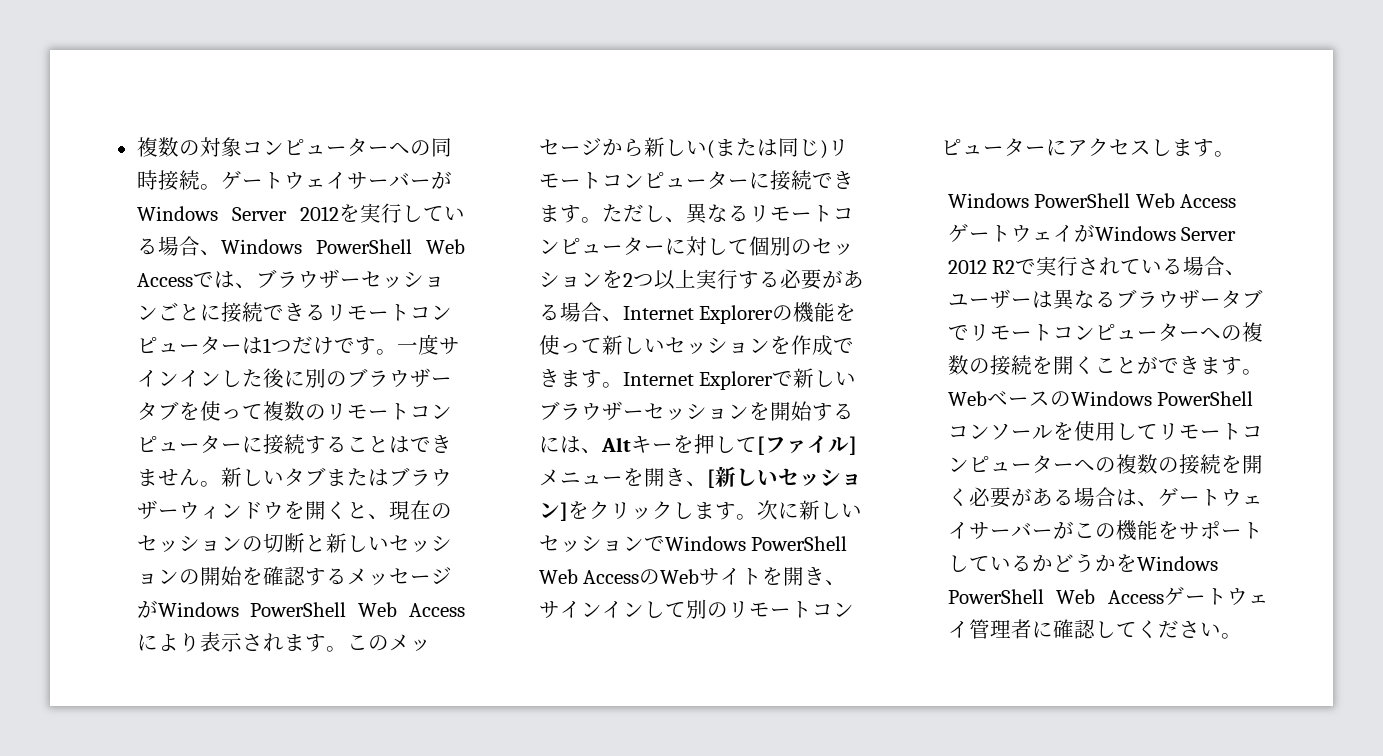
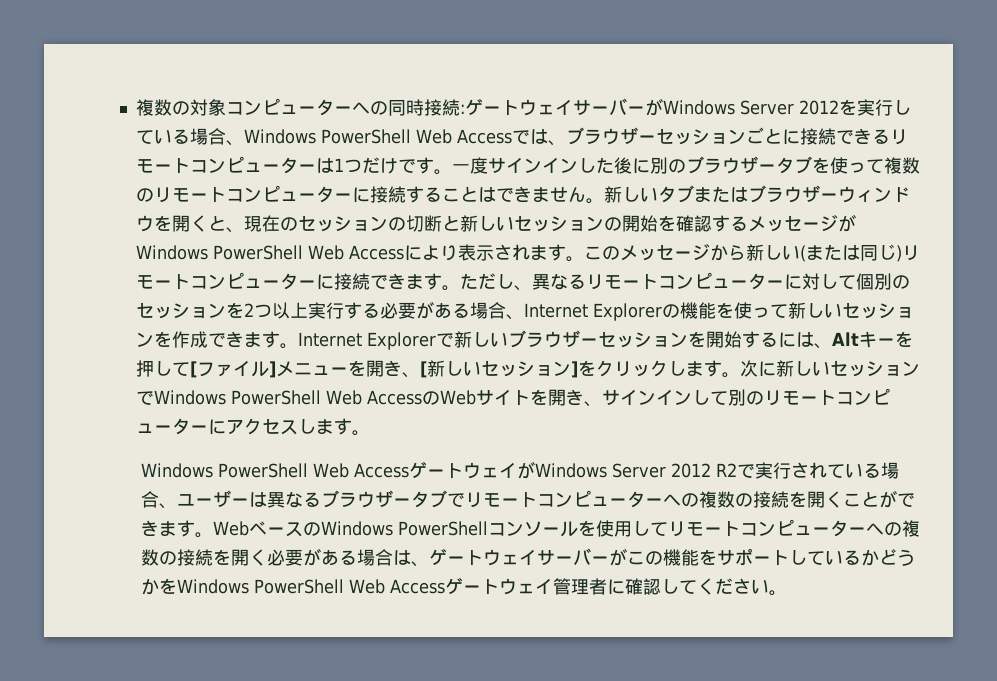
[199,184,221,190] 。 -> [459,104,465,114] :

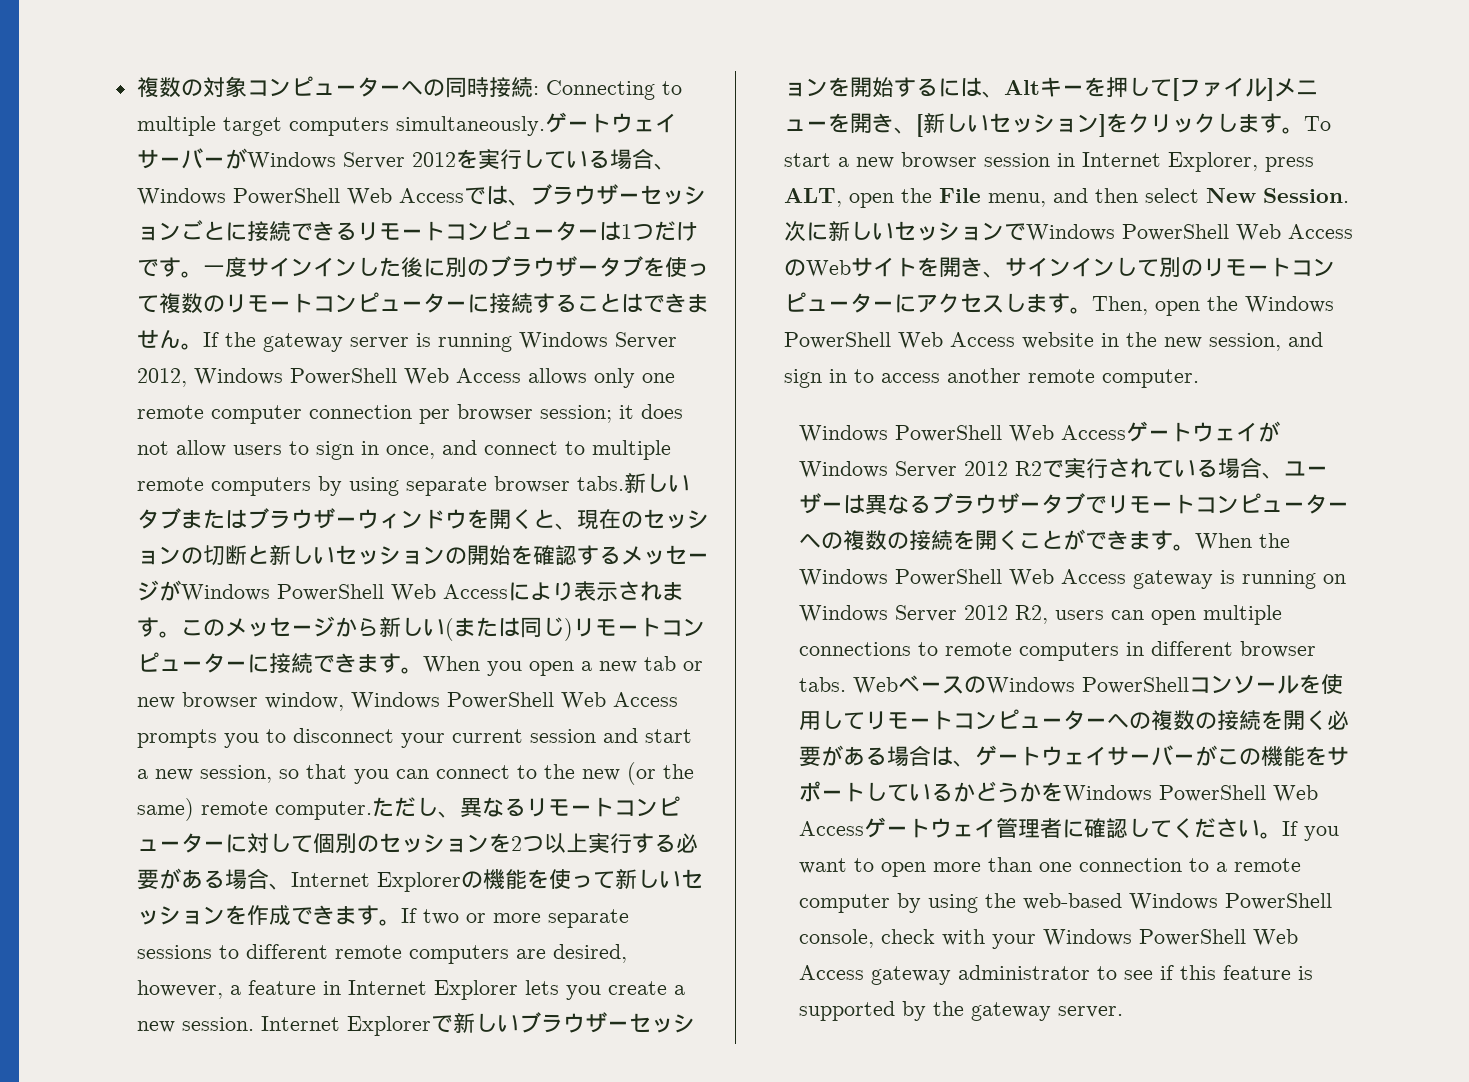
(465, 109) none -> [545,80,682,100] [136,116,545,136] Connecting to multiple target computers simultaneously.
(604, 201) none -> [202,332,677,352] [136,368,675,388] [136,404,683,424] [136,440,671,460] [136,476,624,496] If the gateway server is running Windows Server 2012, Windows PowerShell Web Access allows only one remote computer connection per browser session; it does not allow users to sign in once, and connect to multiple remote computers by using separate browser tabs.
(460, 288) none -> [422,656,703,676] [136,692,678,711] [136,728,692,748] [136,762,694,785] [136,798,372,821] When you open a new tab or new browser window, Windows PowerShell Web Access prompts you to disconnect your current session and start a new session, so that you can connect to the new (or the same) remote computer.
(298, 346) none -> [400,908,629,928] [136,944,627,964] [136,980,685,1000] [136,1017,254,1033] If two or more separate sessions to different remote computers are desired, however, a feature in Internet Explorer lets you create a new session.
(740, 375) none -> [1303,116,1331,131] [783,152,1314,172] [783,188,1349,208] To start a new browser session in Internet Explorer, press ALT, open the File menu, and then select New Session.
(370, 433) none -> [1091,296,1334,316] [783,332,1323,351] [783,368,1199,388] Then, open the Windows PowerShell Web Access website in the new session, and sign in to access another remote computer.
(213, 535) none -> [1194,533,1290,550] [798,569,1346,589] [798,605,1282,625] [798,641,1316,661] [798,677,846,692] When the Windows PowerShell Web Access gateway is running on Windows Server 2012 R2, users can open multiple connections to remote computers in different browser tabs.
(787, 593) none -> [1281,821,1339,841] [798,857,1301,877] [798,893,1332,913] [798,929,1298,949] [798,965,1313,985] [798,1001,1123,1021] If you want to open more than one connection to a remote computer by using the web-based Windows PowerShell console, check with your Windows PowerShell Web Access gateway administrator to see if this feature is supported by the gateway server.

